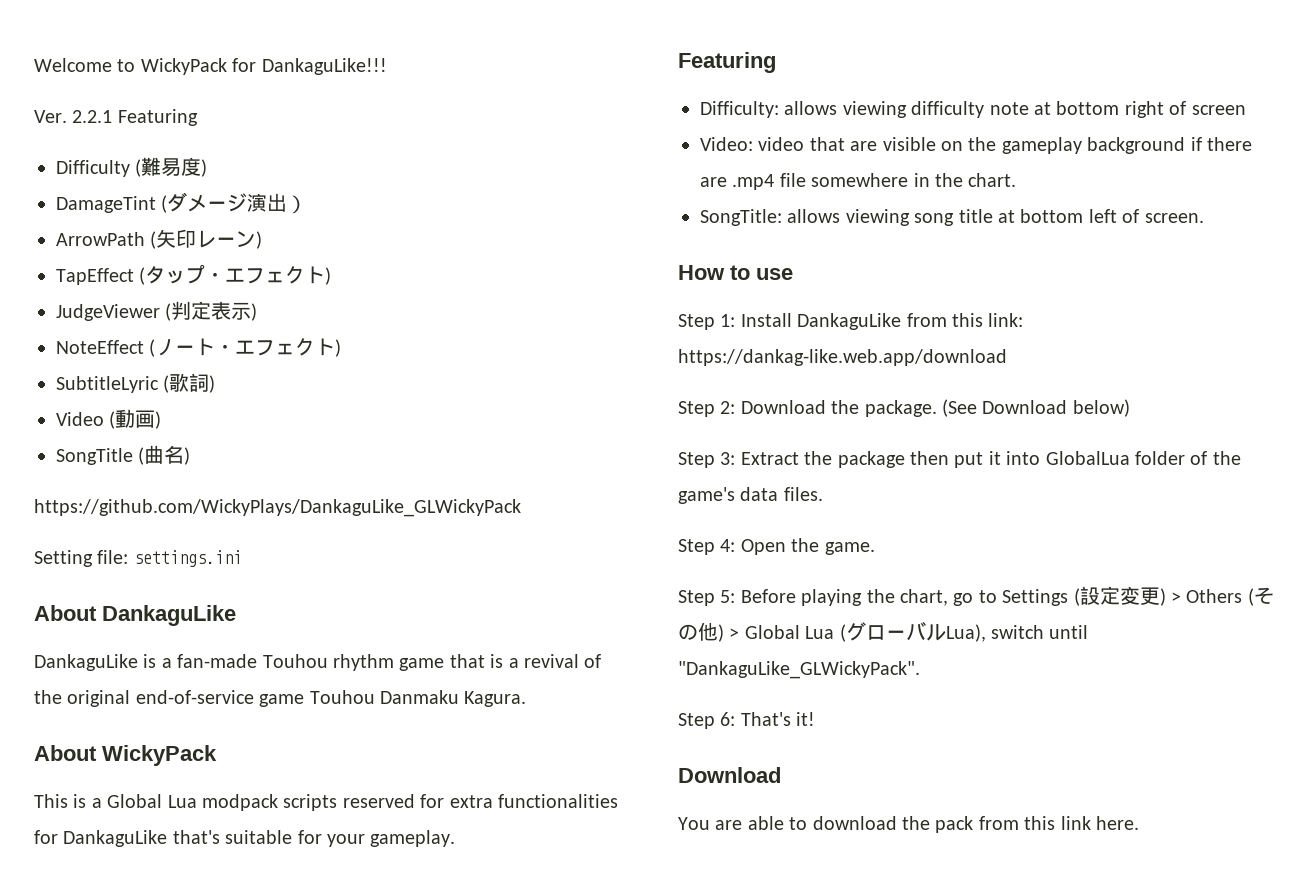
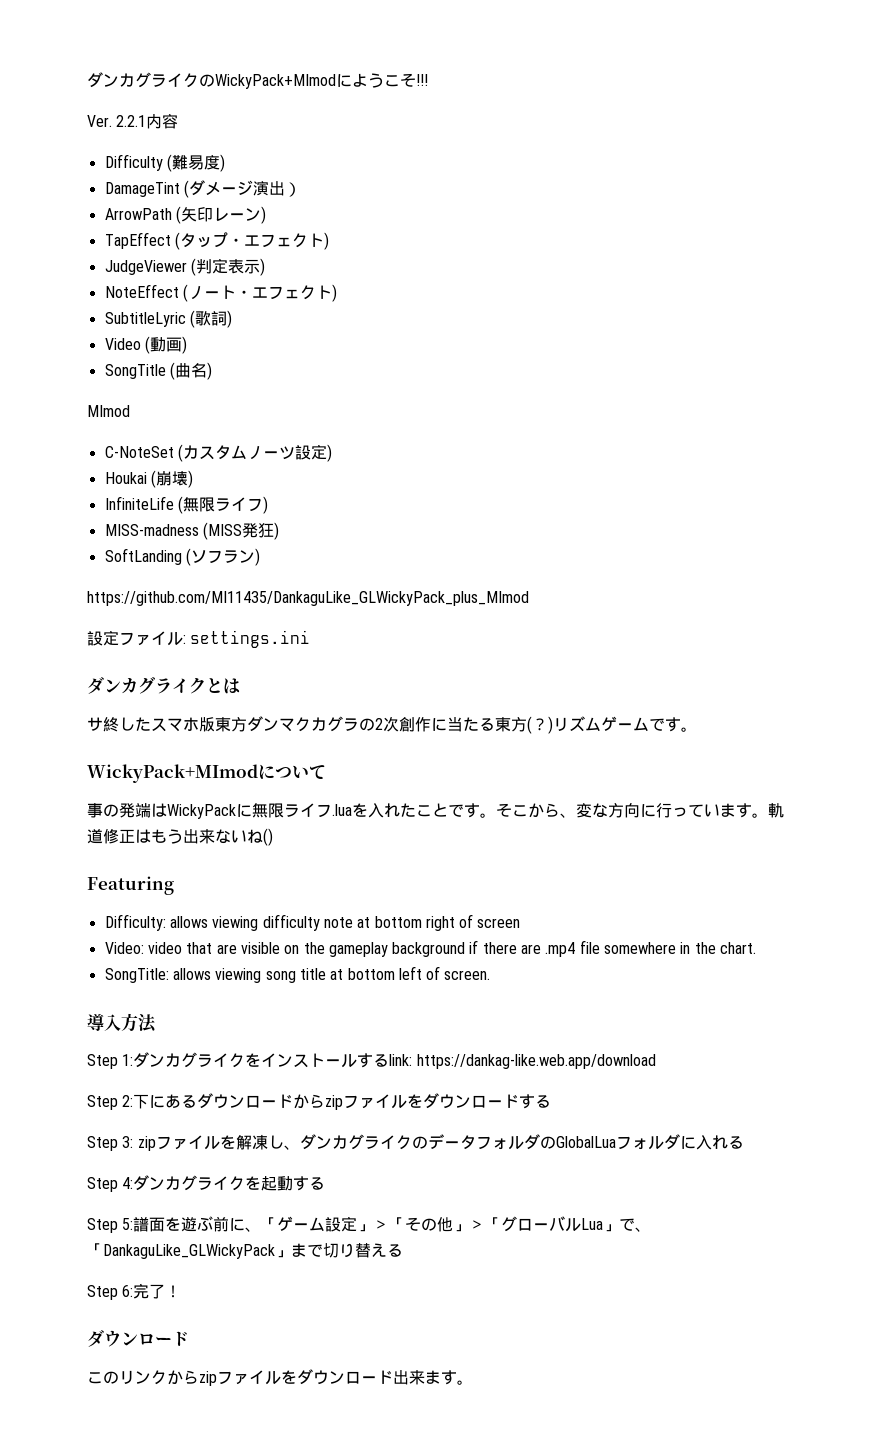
[34,58,387,75] Welcome to WickyPack for DankaguLike!!! -> [87,72,428,89] ダンカグライクのWickyPack+MImodにようこそ!!!
[117,109,198,126] Featuring -> [146,113,179,129] 内容
[34,499,521,517] [34,550,242,567] [34,605,236,626] [34,654,602,671] [34,690,527,707] [34,745,217,766] [34,794,618,811] [34,830,456,847] https://github.com/WickyPlays/DankaguLike_GLWickyPack // Setting file: settings.ini // About DankaguLike // DankaguLike is a fan-made Touhou rhythm game that is a revival of the original end-of-service game Touhou Danmaku Kagura. // About WickyPack // This is a Global Lua modpack scripts reserved for extra functionalities for DankaguLike that's suitable for your gameplay. -> [87,405,130,417] [104,444,332,462] [104,470,193,488] [104,496,268,514] [104,522,279,540] [104,548,260,566] [87,591,529,606] [87,630,311,648] [87,677,240,694] [87,716,697,734] [87,764,326,783] [87,803,784,819] [87,828,273,846] MImod // C-NoteSet (カスタムノーツ設定) // Houkai (崩壊) // InfiniteLife (無限ライフ) // MISS-madness (MISS発狂) // SoftLanding (ソフラン) // https://github.com/MI11435/DankaguLike_GLWickyPack_plus_MImod // 設定ファイル: settings.ini // ダンカグライクとは // サ終したスマホ版東方ダンマクカグラの2次創作に当たる東方(？)リズムゲームです。 // WickyPack+MImodについて // 事の発端はWickyPackに無限ライフ.luaを入れたことです。そこから、変な方向に行っています。軌道修正はもう出来ないね()
[678,265,793,280] How to use -> [87,1013,157,1033] 導入方法
[740,313,1024,330] [678,349,1007,366] [678,399,1130,417] [678,451,1241,468] [678,487,823,504] [678,538,875,555] [678,586,1274,606] [678,621,1089,642] [678,661,920,679] [678,712,816,729] [678,767,781,783] [678,816,1139,833] Install DankaguLike from this link: https://dankag-like.web.app/download // Step 2: Download the package. (See Download below) // Step 3: Extract the package then put it into GlobalLua folder of the game's data files. // Step 4: Open the game. // Step 5: Before playing the chart, go to Settings (設定変更) > Others (その他) > Global Lua (グローバルLua), switch until "DankaguLike_GLWickyPack". // Step 6: That's it! // Download // You are able to download the pack from this link here. -> [133,1052,656,1069] [87,1093,552,1110] [87,1134,744,1151] [87,1175,326,1192] [87,1216,652,1233] [87,1243,403,1259] [87,1283,182,1300] [87,1330,189,1347] [87,1369,473,1386] ダンカグライクをインストールするlink: https://dankag-like.web.app/download // Step 2:下にあるダウンロードからzipファイルをダウンロードする // Step 3: zipファイルを解凍し、ダンカグライクのデータフォルダのGlobalLuaフォルダに入れる // Step 4:ダンカグライクを起動する // Step 5:譜面を遊ぶ前に、「ゲーム設定」＞「その他」＞「グローバルLua」で、「DankaguLike_GLWickyPack」まで切り替える // Step 6:完了！ // ダウンロード // このリンクからzipファイルをダウンロード出来ます。

